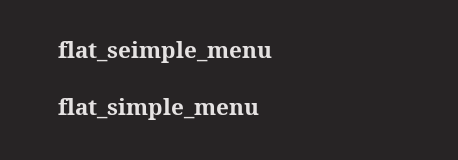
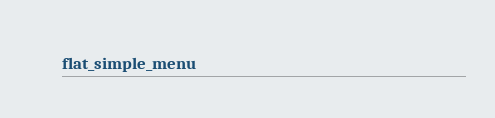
[58,41,272,63] flat_seimple_menu // -> (62, 64) none

